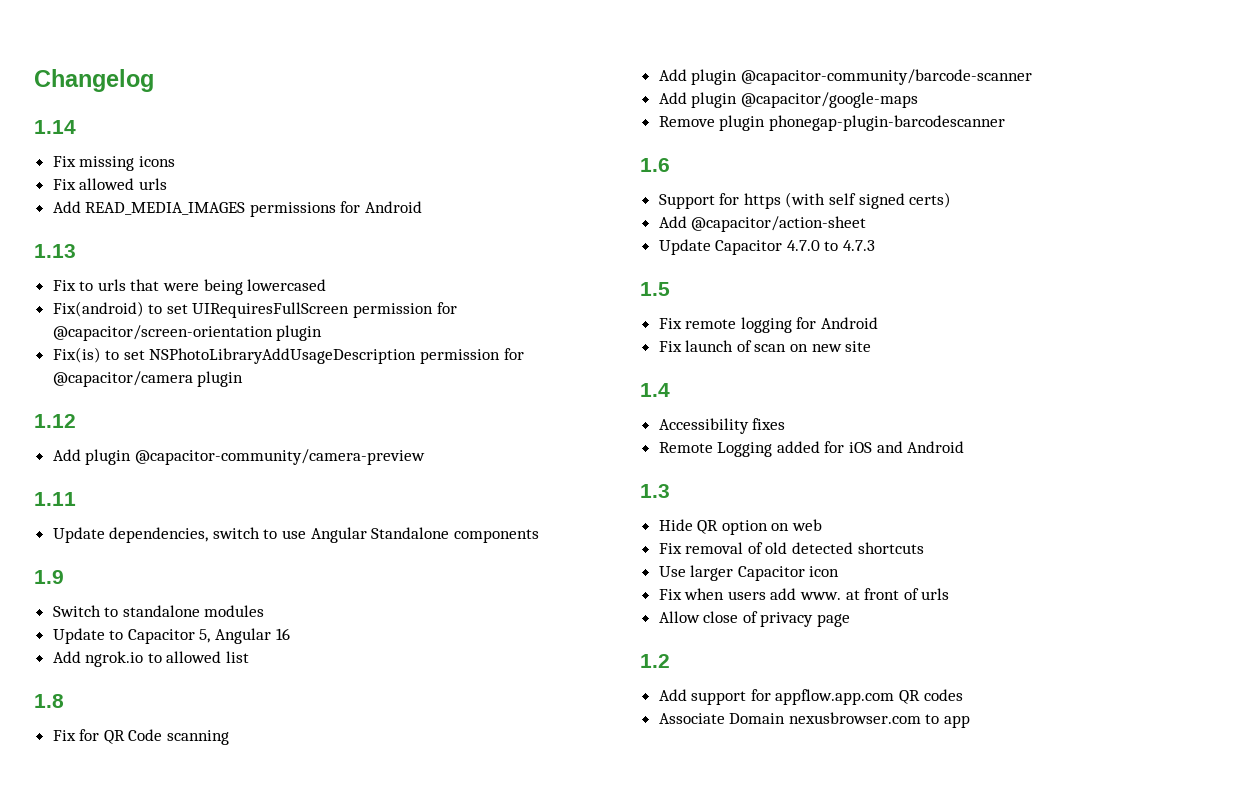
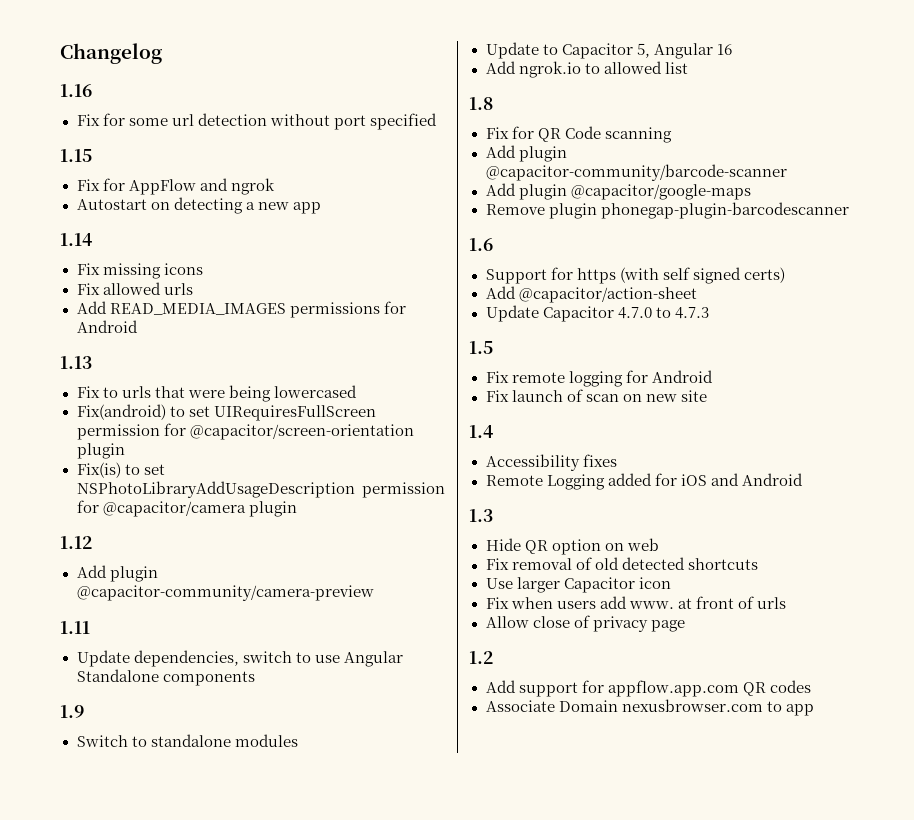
(154, 80) none -> [60,84,92,97] [76,113,437,130] [60,149,92,162] [76,178,275,195] [76,197,321,214] // 1.16 // Fix for some url detection without port specified // 1.15 // Fix for AppFlow and ngrok // Autostart on detecting a new app

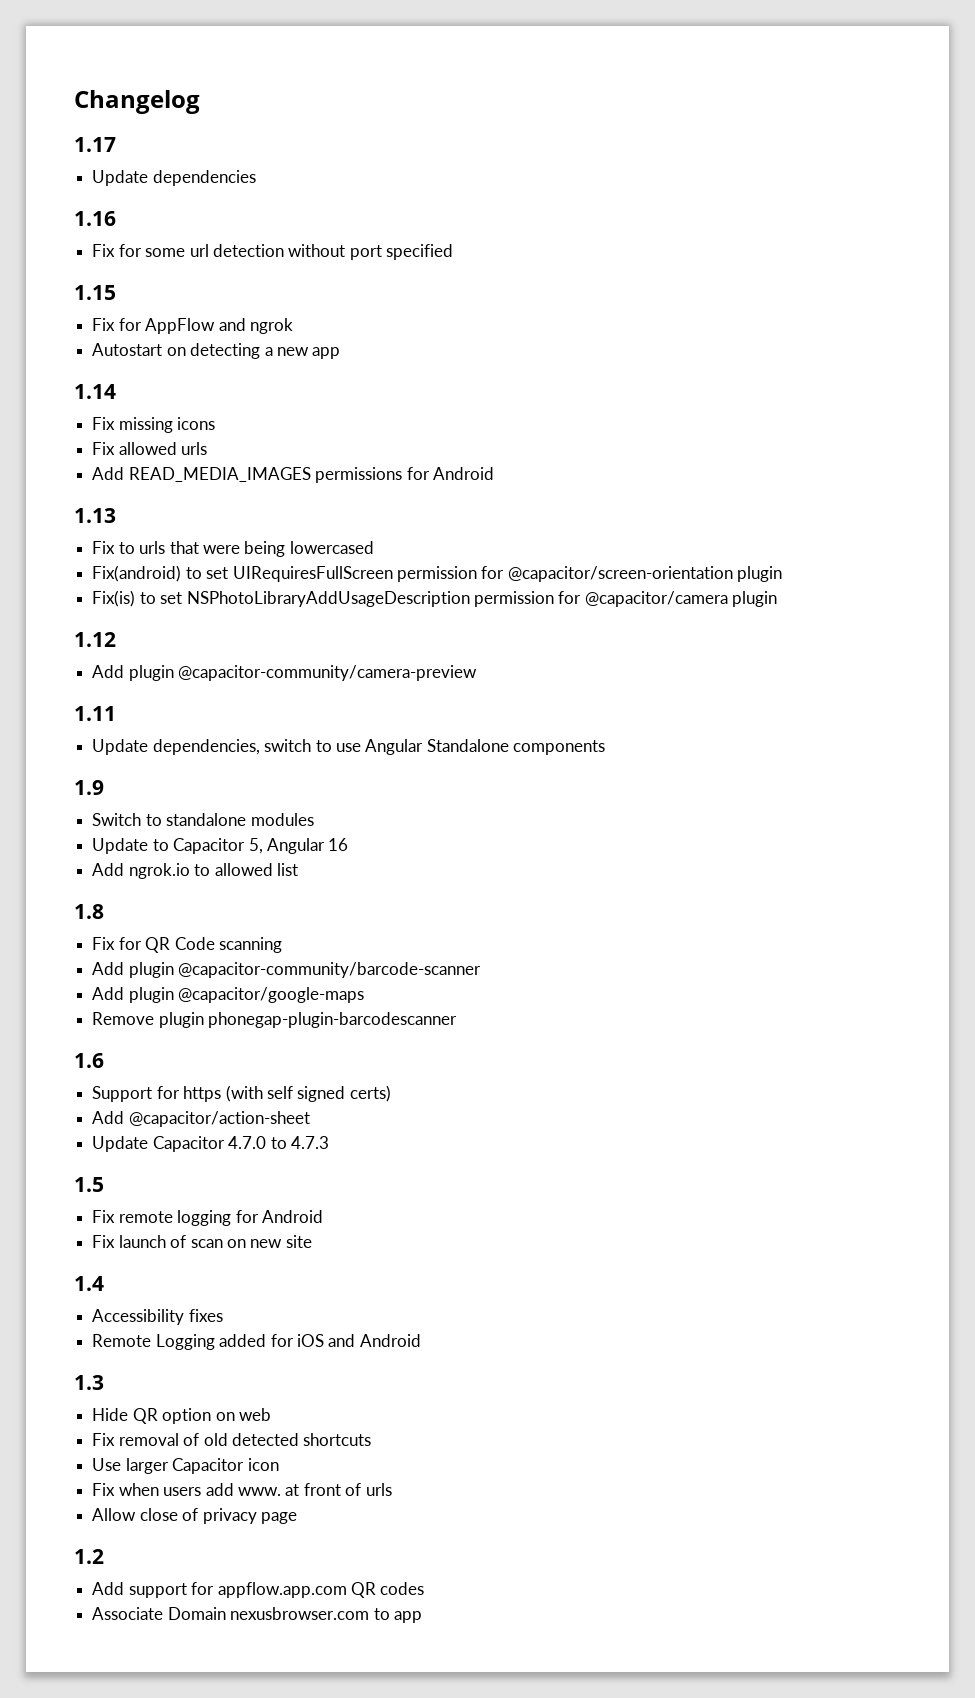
(162, 53) none -> [74,137,116,152] [92,170,256,186] // 1.17 // Update dependencies

